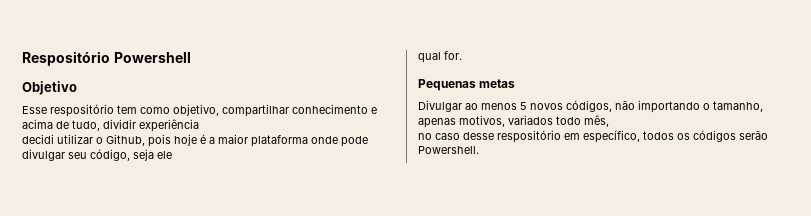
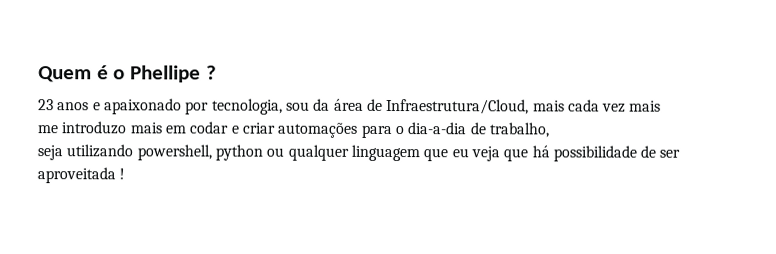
[22,51,191,66] [22,81,77,95] [22,104,377,117] [22,119,199,132] [22,134,368,147] [22,149,172,161] [418,51,462,63] [418,79,516,91] [418,100,763,113] [418,115,609,128] [418,130,768,143] [418,146,479,154] Respositório Powershell // Objetivo // Esse respositório tem como objetivo, compartilhar conhecimento e acima de tudo, dividir experiência // decidi utilizar o Github, pois hoje é a maior plataforma onde pode divulgar seu código, seja ele // qual for. // Pequenas metas // Divulgar ao menos 5 novos códigos, não importando o tamanho, apenas motivos, variados todo mês, // no caso desse respositório em específico, todos os códigos serão Powershell. -> [38,65,217,83] [38,98,662,115] [37,121,550,139] [37,144,681,162] [37,167,126,184] Quem é o Phellipe ? // 23 anos e apaixonado por tecnologia, sou da área de Infraestrutura/Cloud, mais cada vez mais // me introduzo mais em codar e criar automações para o dia-a-dia de trabalho, // seja utilizando powershell, python ou qualquer linguagem que eu veja que há possibilidade de ser aproveitada !

